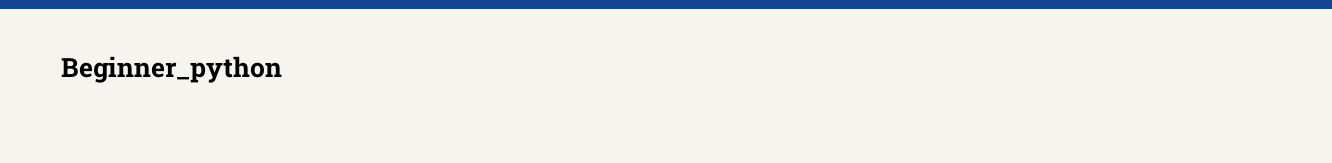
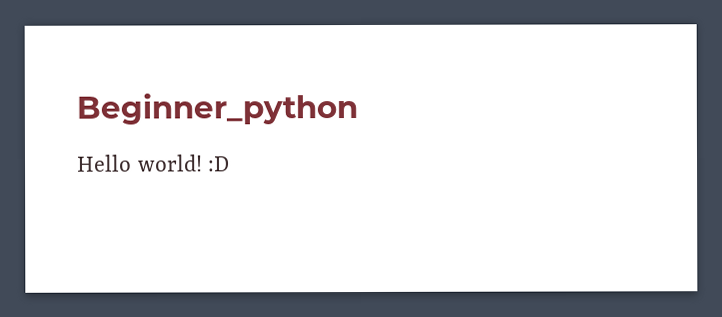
(282, 69) none -> [76,154,231,172] // Hello world! :D

